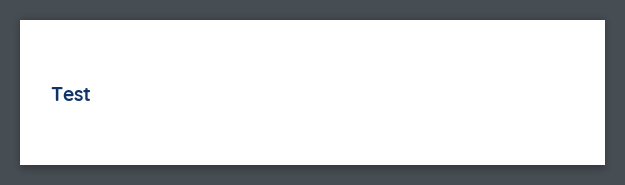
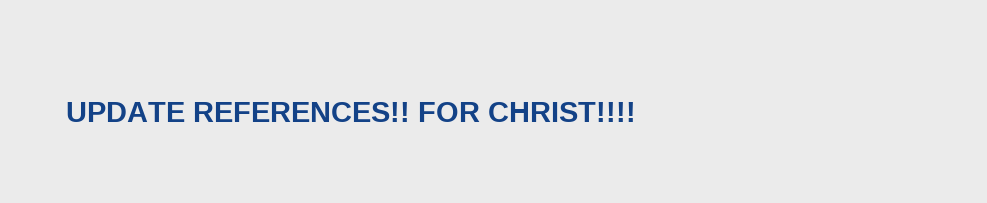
[51,87,91,101] Test -> [66,102,636,122] UPDATE REFERENCES!! FOR CHRIST!!!!

